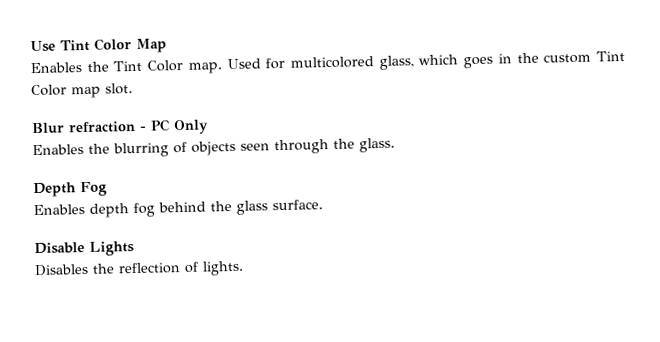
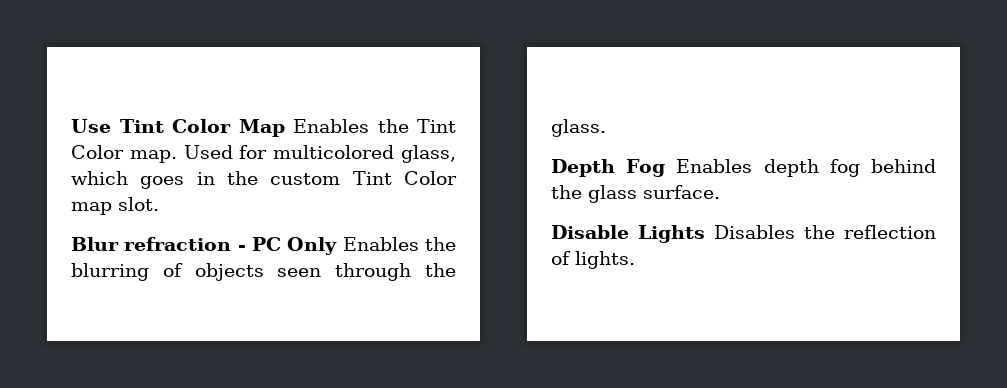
(167, 45) // -> (285, 128) none
(209, 127) // -> (338, 246) none
(107, 189) // -> (666, 168) none
(134, 248) // -> (705, 234) none

